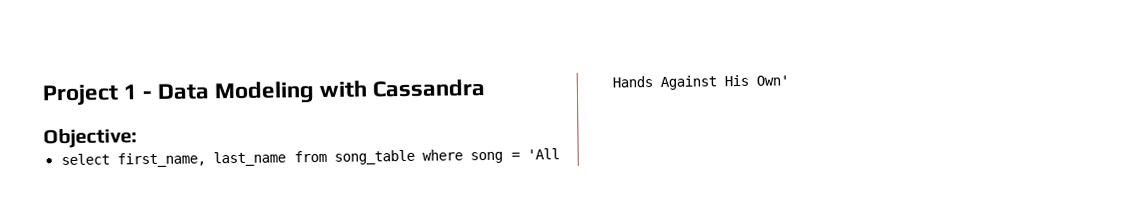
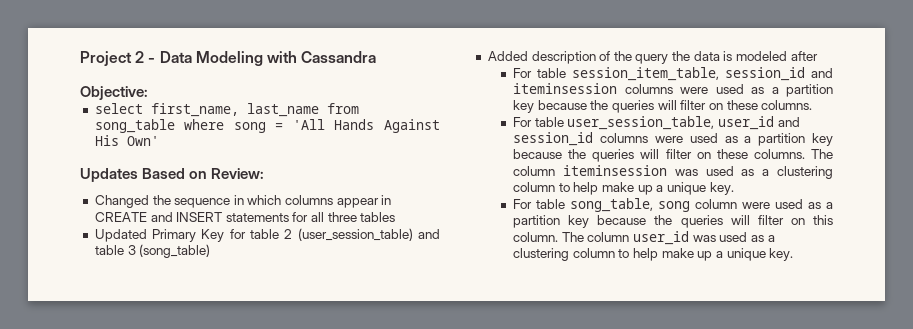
[123,84,138,100] 1 -> [135,51,145,63] 2
(789, 80) none -> [80,168,265,182] [94,195,392,208] [94,212,396,222] [94,228,440,242] [94,244,211,258] [487,51,818,64] [513,67,833,81] [513,83,833,97] [513,100,813,113] [513,116,800,130] [513,132,834,146] [513,149,833,162] [513,165,833,179] [513,182,734,195] [513,198,833,212] [513,215,833,228] [513,231,775,245] [513,248,794,261] // Updates Based on Review: // Changed the sequence in which columns appear in CREATE and INSERT statements for all three tables // Updated Primary Key for table 2 (user_session_table) and table 3 (song_table) // Added description of the query the data is modeled after // For table session_item_table, session_id and iteminsession columns were used as a partition key because the queries will filter on these columns. // For table user_session_table, user_id and session_id columns were used as a partition key because the queries will filter on these columns. The column iteminsession was used as a clustering column to help make up a unique key. // For table song_table, song column were used as a partition key because the queries will filter on this column. The column user_id was used as a clustering column to help make up a unique key.

